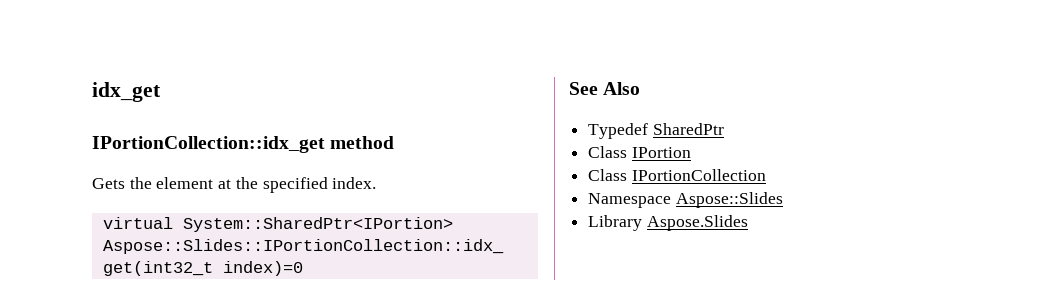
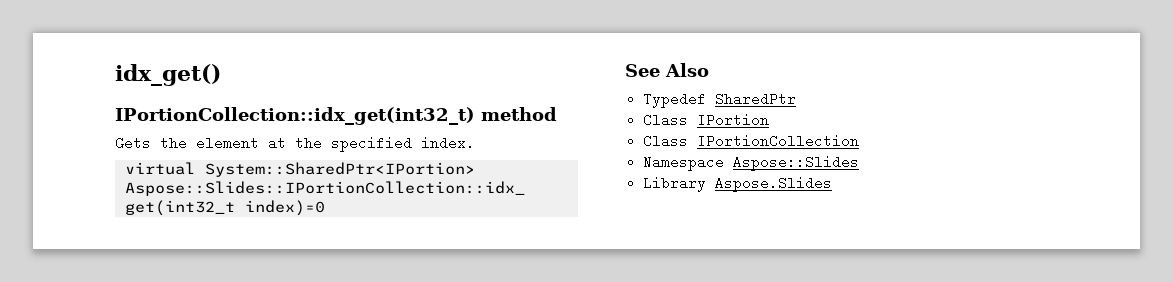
[92,82,161,102] [92,136,325,153] idx_get // IPortionCollection::idx_get -> [115,64,221,86] [115,107,475,125] idx_get() // IPortionCollection::idx_get(int32_t)

